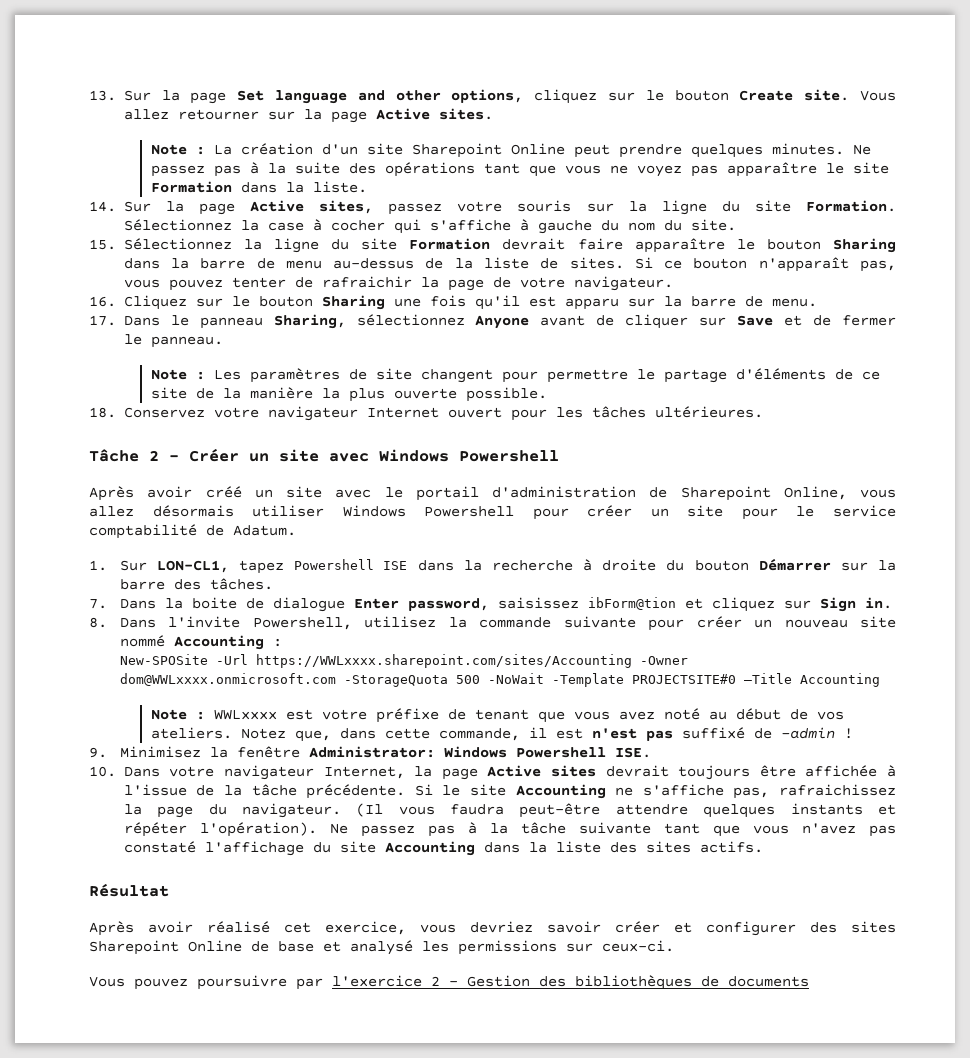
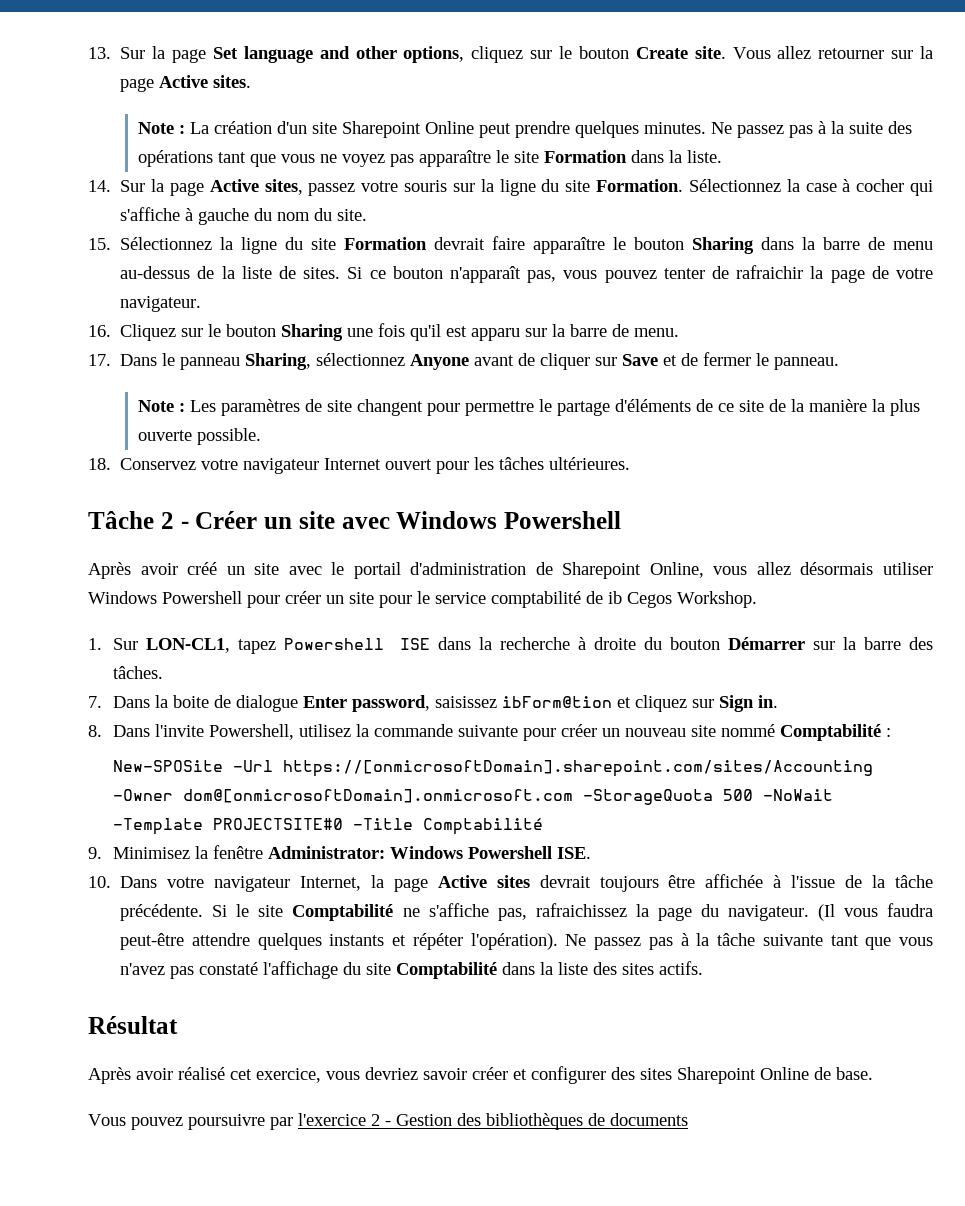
[233,525,296,536] Adatum. -> [608,591,757,608] ib Cegos Workshop.
[173,635,264,650] Accounting -> [780,724,882,741] Comptabilité
[255,654,688,668] [119,673,336,686] https://WWLxxxx.sharepoint.com/sites/Accounting -Owner dom@WWLxxxx.onmicrosoft.com -> [283,760,874,777] [113,789,574,803] https://[onmicrosoftDomain].sharepoint.com/sites/Accounting -Owner dom@[onmicrosoftDomain].onmicrosoft.com
[799,673,880,687] [150,708,844,723] [150,727,853,742] Accounting // Note : WWLxxxx est votre préfixe de tenant que vous avez noté au début de vos ateliers. Notez que, dans cette commande, il est n'est pas suffixé de -admin ! -> [423,818,544,835] Comptabilité
[515,784,606,799] Accounting -> [292,904,394,921] Comptabilité
[384,841,475,856] Accounting -> [396,962,498,979] Comptabilité
[278,940,674,955] base et analysé les permissions sur ceux-ci. -> [836,1067,873,1080] base.

